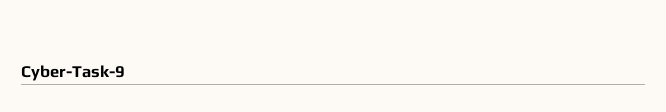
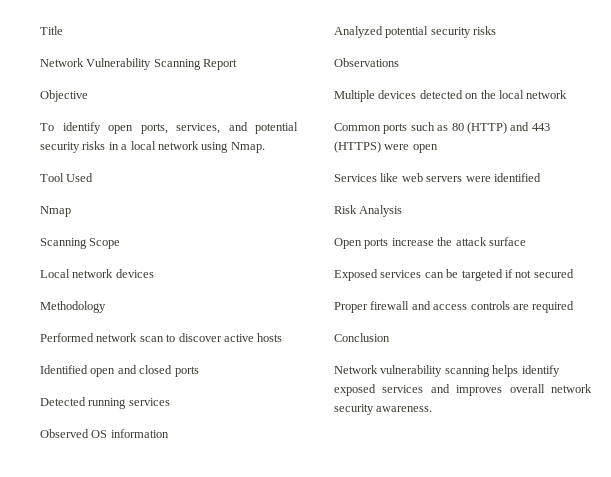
[21,65,125,81] Cyber-Task-9 -> [40,26,63,35] [40,58,238,70] [40,90,88,102] [40,122,298,134] [40,141,265,153] [40,173,94,182] [40,206,71,217] [40,238,121,249] [40,269,154,278] [40,301,106,313] [40,333,283,342] [40,365,199,377] [40,397,170,409] [40,429,169,438] [334,26,497,38] [334,58,399,67] [334,90,568,102] [334,122,550,134] [334,141,438,153] [334,173,541,182] [334,205,403,217] [334,237,526,249] [334,269,574,281] [334,301,575,313] [334,333,390,342] [334,365,560,377] [334,384,592,396] [334,404,433,415] Title // Network Vulnerability Scanning Report // Objective // To identify open ports, services, and potential security risks in a local network using Nmap. // Tool Used // Nmap // Scanning Scope // Local network devices // Methodology // Performed network scan to discover active hosts // Identified open and closed ports // Detected running services // Observed OS information // Analyzed potential security risks // Observations // Multiple devices detected on the local network // Common ports such as 80 (HTTP) and 443 (HTTPS) were open // Services like web servers were identified // Risk Analysis // Open ports increase the attack surface // Exposed services can be targeted if not secured // Proper firewall and access controls are required // Conclusion // Network vulnerability scanning helps identify exposed services and improves overall network security awareness.

